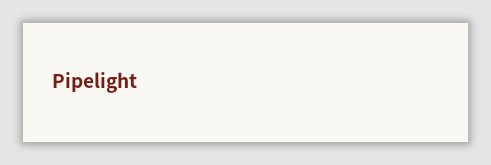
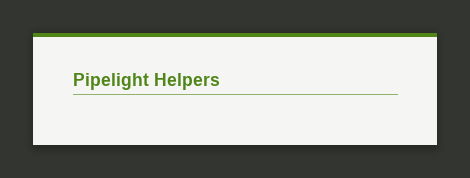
(137, 82) none -> [154,73,220,90] Helpers

